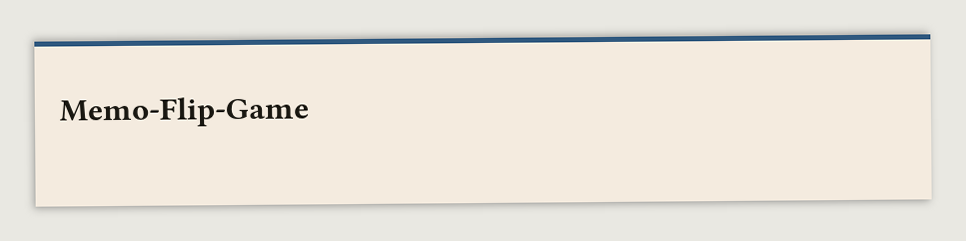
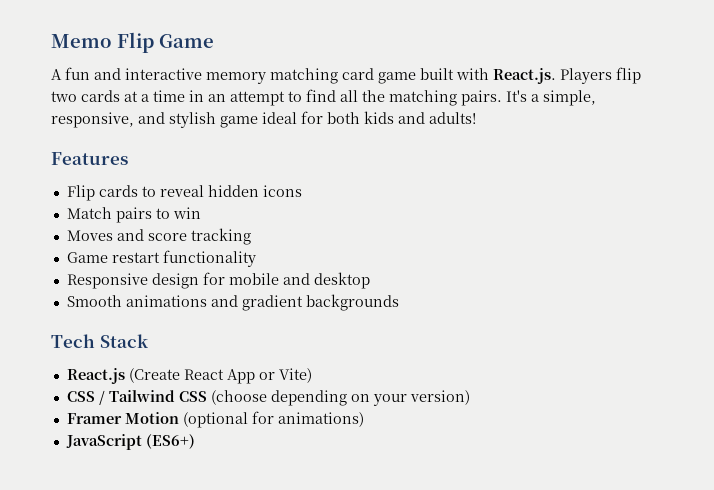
[59,96,310,128] Memo-Flip-Game -> [51,32,214,53] [51,67,641,84] [51,89,596,106] [51,111,476,128] [51,152,128,165] [66,185,302,201] [66,207,201,223] [66,228,251,245] [66,250,256,267] [66,272,370,289] [66,294,399,311] [51,334,148,348] [66,368,312,384] [66,390,470,406] [66,411,364,428] [65,434,195,450] Memo Flip Game // A fun and interactive memory matching card game built with React.js. Players flip two cards at a time in an attempt to find all the matching pairs. It's a simple, responsive, and stylish game ideal for both kids and adults! // Features // Flip cards to reveal hidden icons // Match pairs to win // Moves and score tracking // Game restart functionality // Responsive design for mobile and desktop // Smooth animations and gradient backgrounds // Tech Stack // React.js (Create React App or Vite) // CSS / Tailwind CSS (choose depending on your version) // Framer Motion (optional for animations) // JavaScript (ES6+)

